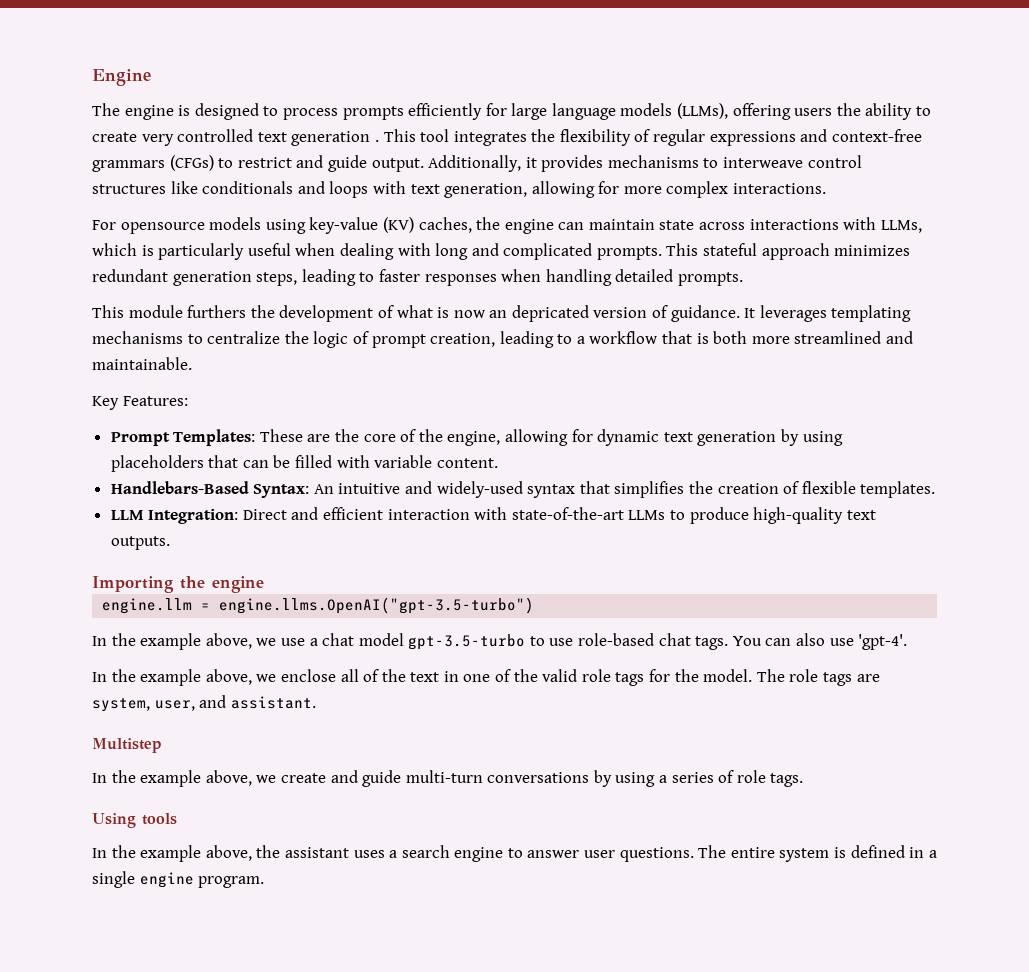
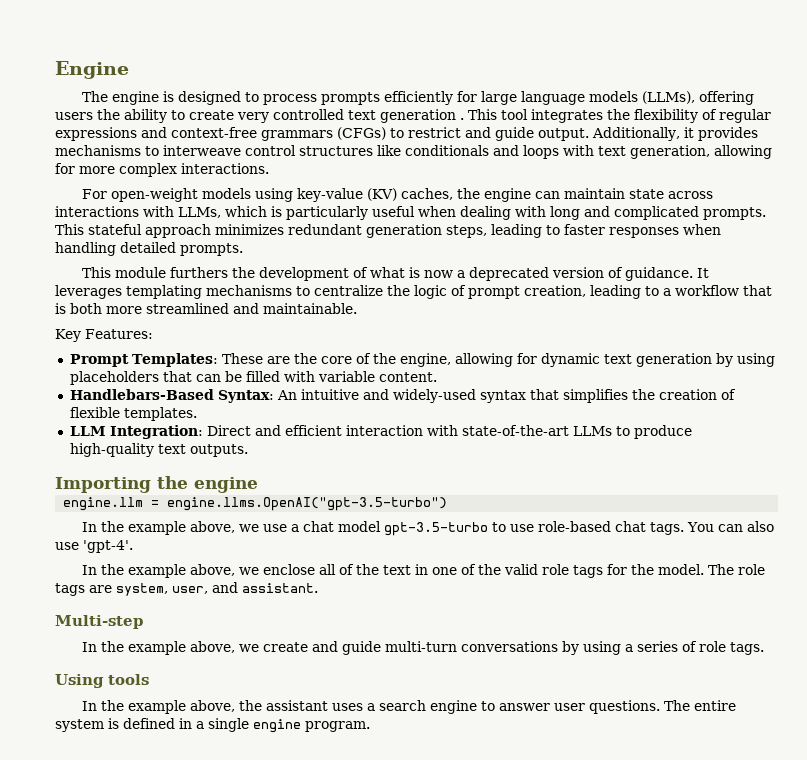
[120,222,205,234] opensource -> [111,188,199,202] open-weight
[489,305,589,322] an depricated -> [457,267,550,281] a deprecated
[92,738,162,753] Multistep -> [55,615,143,629] Multi-step

